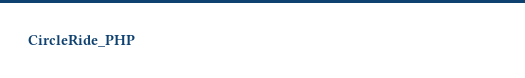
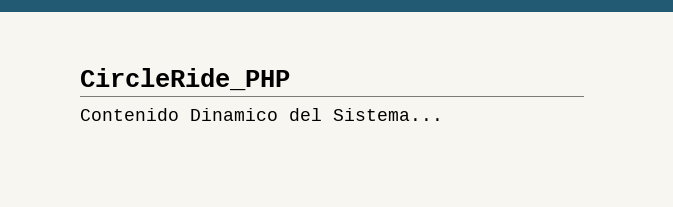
(135, 40) none -> [80,108,443,121] // Contenido Dinamico del Sistema...

